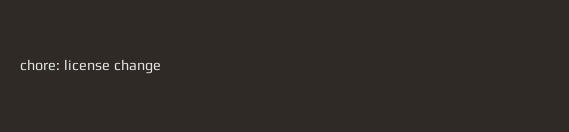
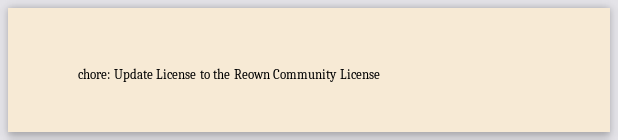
[63,59,161,74] license change -> [113,68,380,82] Update License to the Reown Community License

